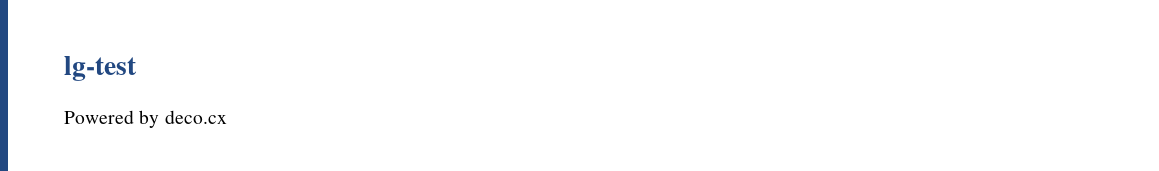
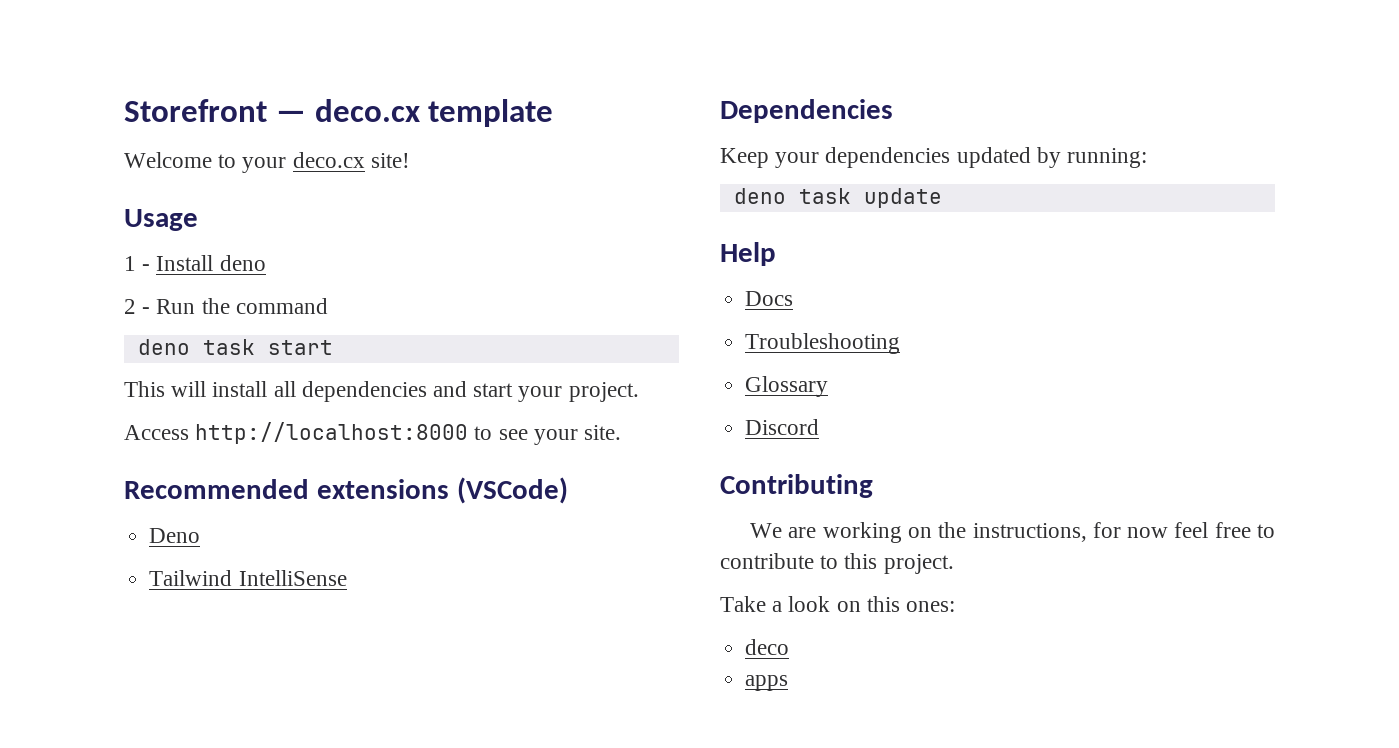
[64,56,137,81] [64,110,227,128] lg-test // Powered by deco.cx -> [124,99,554,127] [124,152,410,173] [124,209,198,231] [124,255,266,271] [124,298,328,314] [137,339,333,355] [124,381,639,402] [124,422,622,445] [124,477,568,504] [149,528,201,543] [149,570,347,586] [720,99,893,123] [720,147,1148,168] [733,188,942,208] [720,242,776,266] [745,291,794,306] [745,333,901,354] [745,376,829,397] [745,419,820,435] [720,474,873,498] [750,522,1275,543] [720,553,954,574] [720,596,956,612] [745,639,790,655] [745,675,789,691] Storefront — deco.cx template // Welcome to your deco.cx site! // Usage // 1 - Install deno // 2 - Run the command // deno task start // This will install all dependencies and start your project. // Access http://localhost:8000 to see your site. // Recommended extensions (VSCode) // Deno // Tailwind IntelliSense // Dependencies // Keep your dependencies updated by running: // deno task update // Help // Docs // Troubleshooting // Glossary // Discord // Contributing // We are working on the instructions, for now feel free to contribute to this project. // Take a look on this ones: // deco // apps

